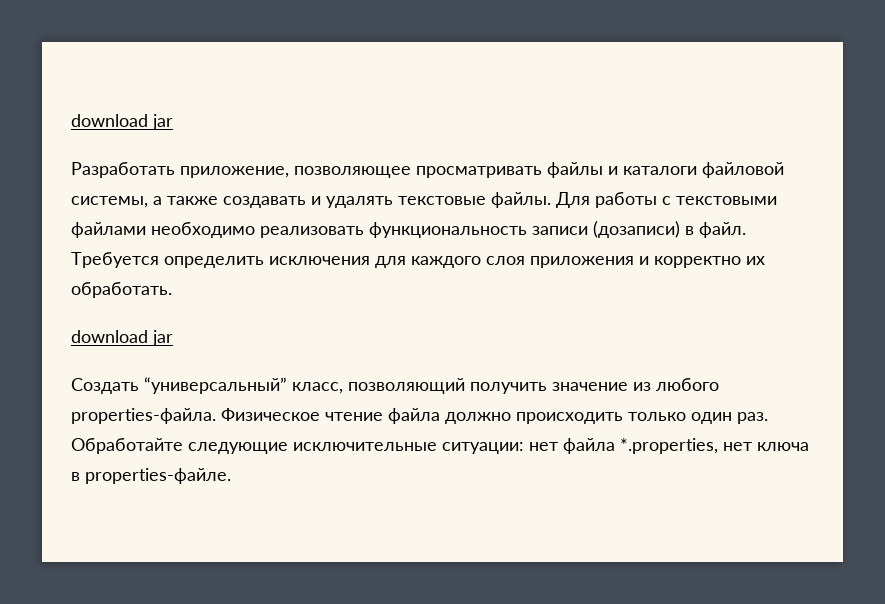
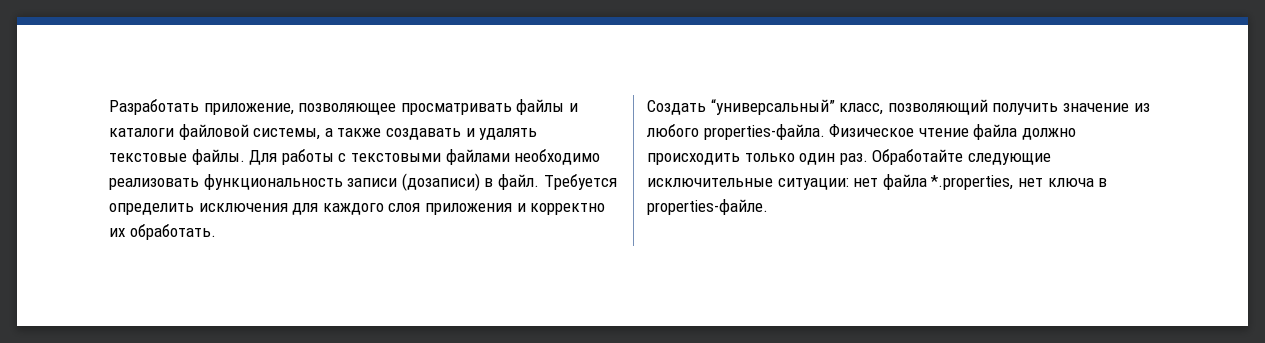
[71,114,173,130] download jar // -> (109, 107) none
[71,330,173,346] // download jar -> (216, 232) none

